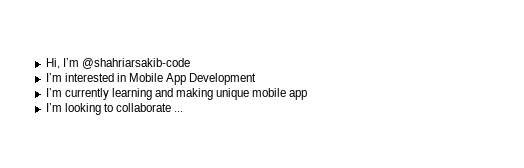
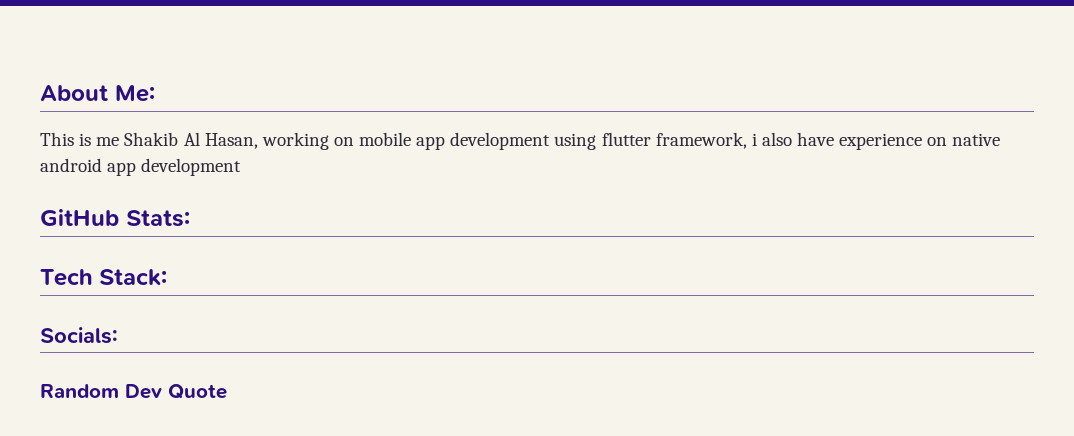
[45,58,190,69] [45,73,257,85] [45,88,308,100] [45,103,184,115] Hi, I’m @shahriarsakib-code // I’m interested in Mobile App Development // I’m currently learning and making unique mobile app // I’m looking to collaborate ... -> [40,85,155,102] [40,132,1001,150] [40,158,242,176] [40,209,190,227] [40,269,167,286] [40,327,118,344] [40,384,227,399] About Me: // This is me Shakib Al Hasan, working on mobile app development using flutter framework, i also have experience on native android app development // GitHub Stats: // Tech Stack: // Socials: // Random Dev Quote

